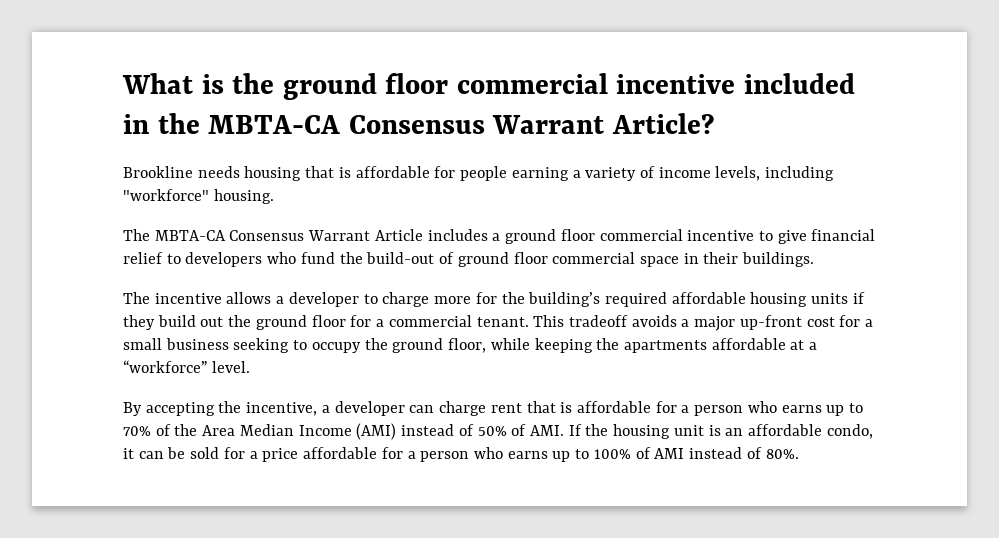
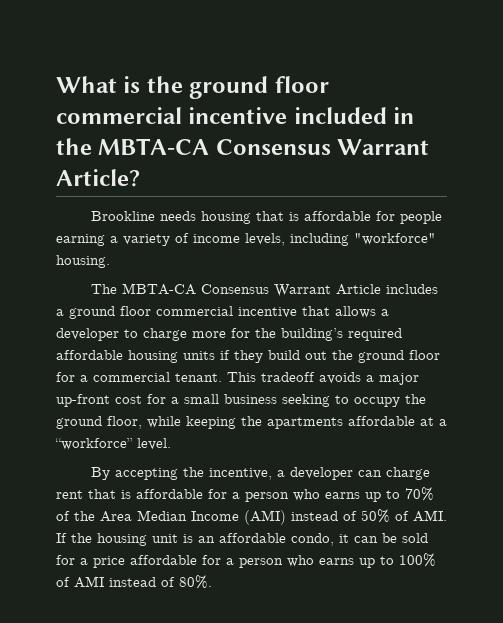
[758,229,876,244] [123,252,815,267] [123,292,222,304] to give financial relief to developers who fund the build-out of ground floor commercial space in their buildings. // The incentive -> [302,306,330,316] that

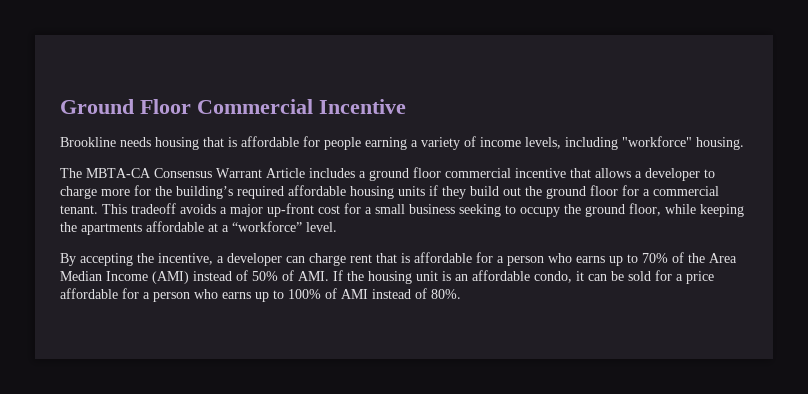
[56,76,329,99] [56,107,415,124] [56,138,430,155] [56,169,140,187] What is the ground floor commercial incentive included in the MBTA-CA Consensus Warrant Article? -> [60,99,406,114] Ground Floor Commercial Incentive

